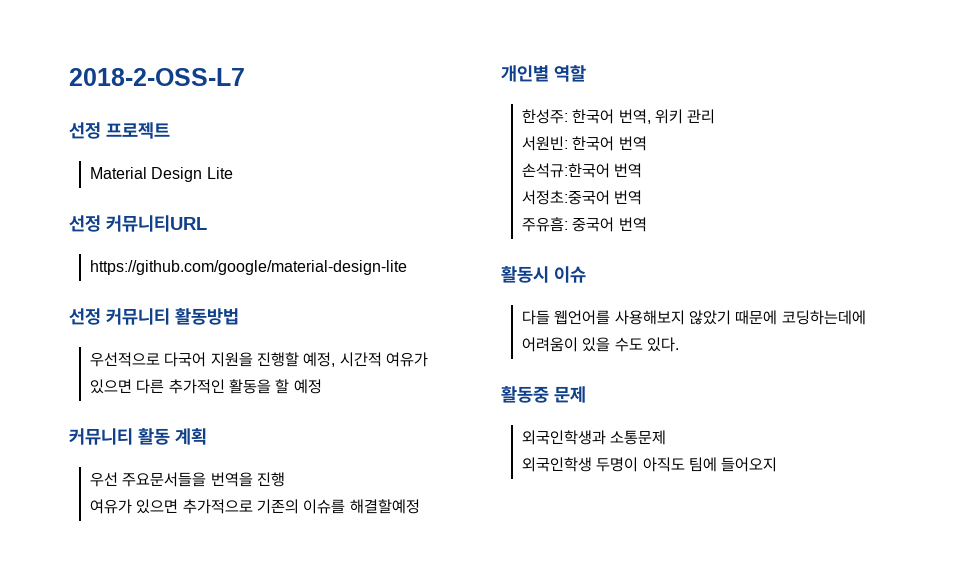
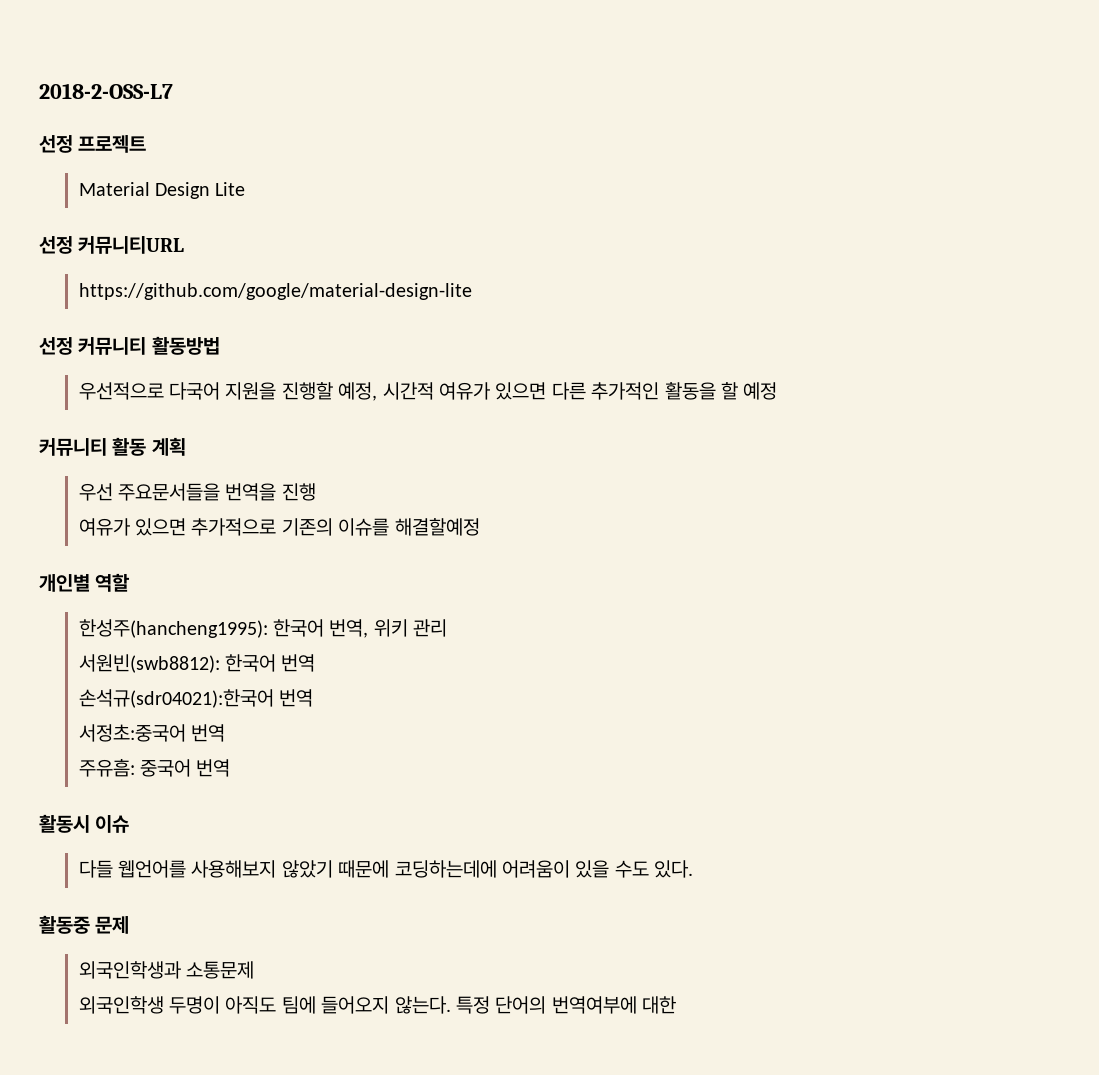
[521,109,568,124] 한성주: -> [78,619,268,638] 한성주(hancheng1995):
[521,136,568,151] 서원빈: -> [78,654,220,673] 서원빈(swb8812):
[521,163,610,178] 손석규:한국어 -> [78,689,274,708] 손석규(sdr04021):한국어
(778, 464) none -> [394,996,677,1014] 않는다. 특정 단어의 번역여부에 대한

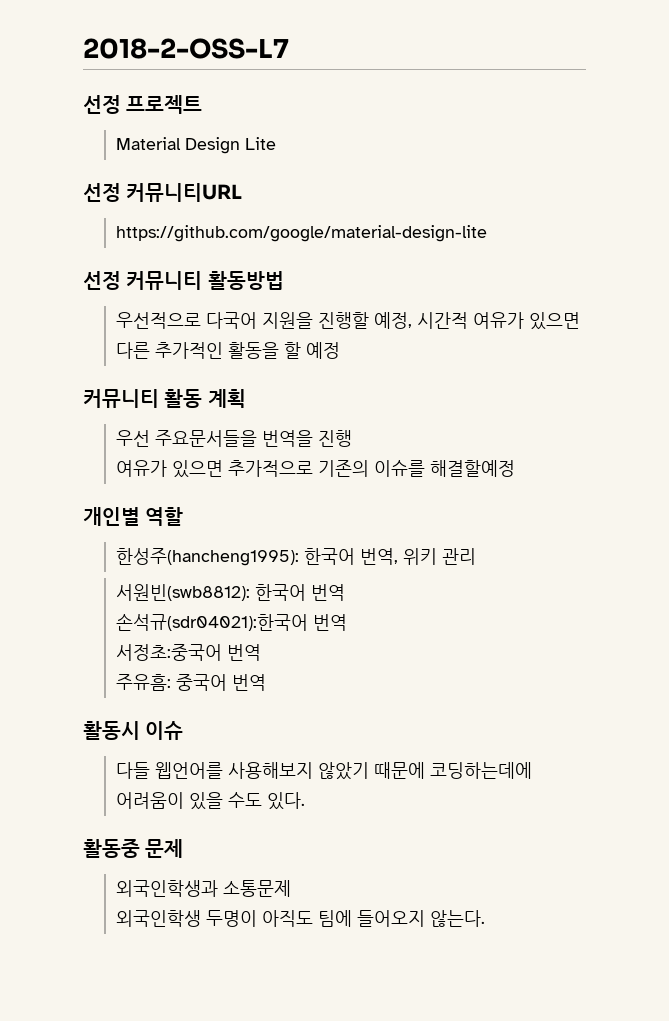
[455,996,677,1014] 특정 단어의 번역여부에 대한 -> (486, 918) none

